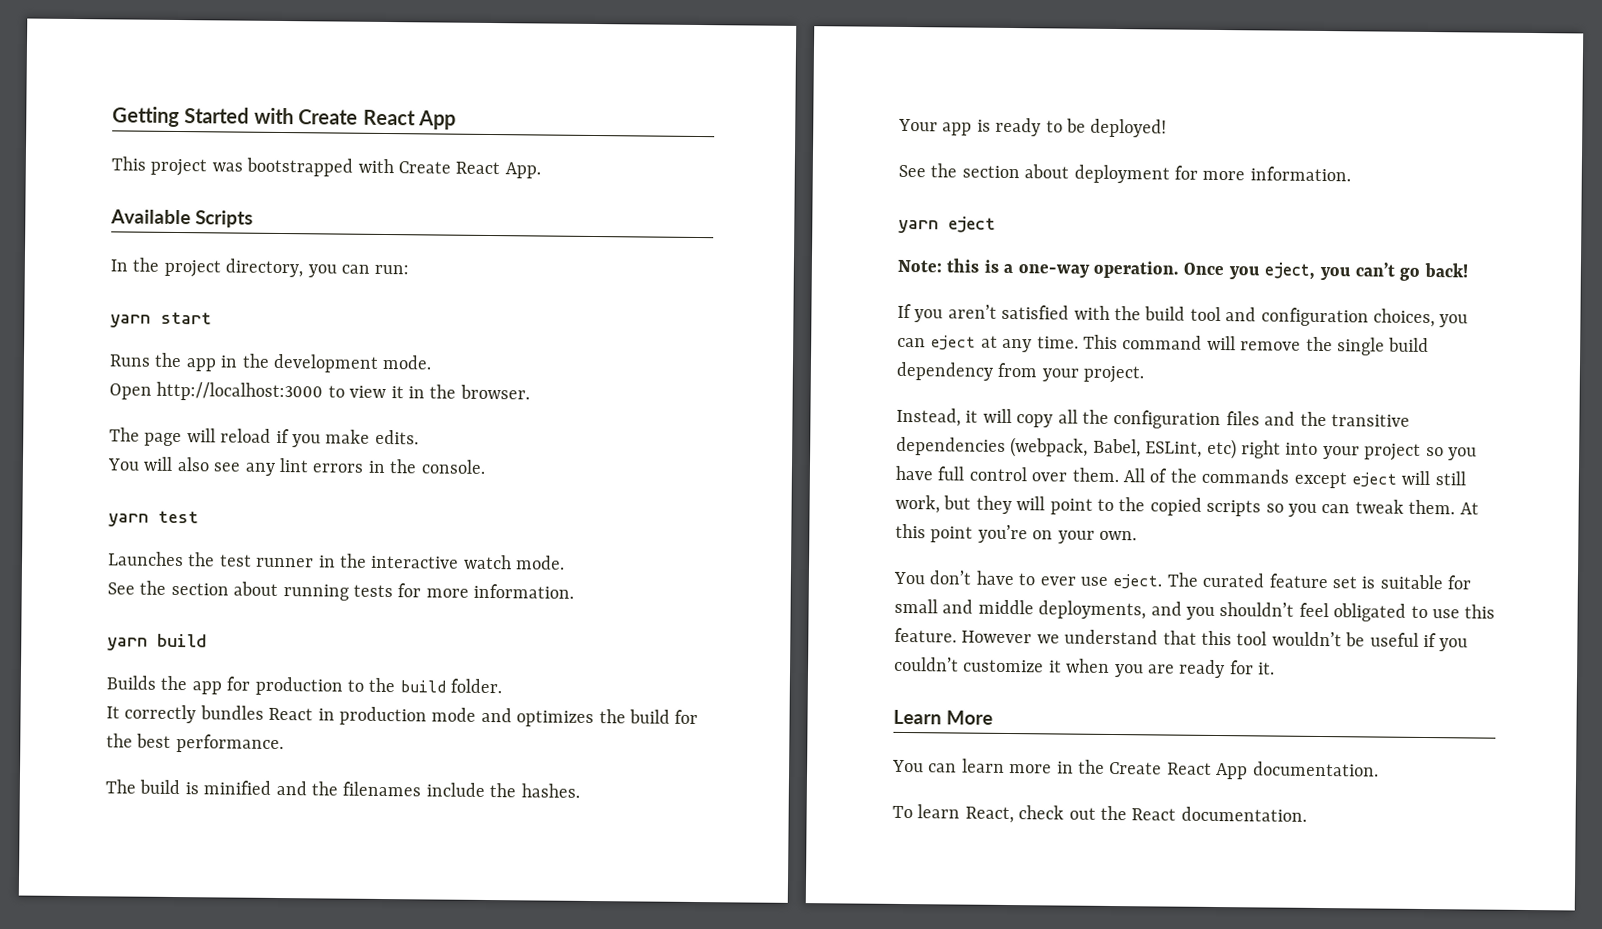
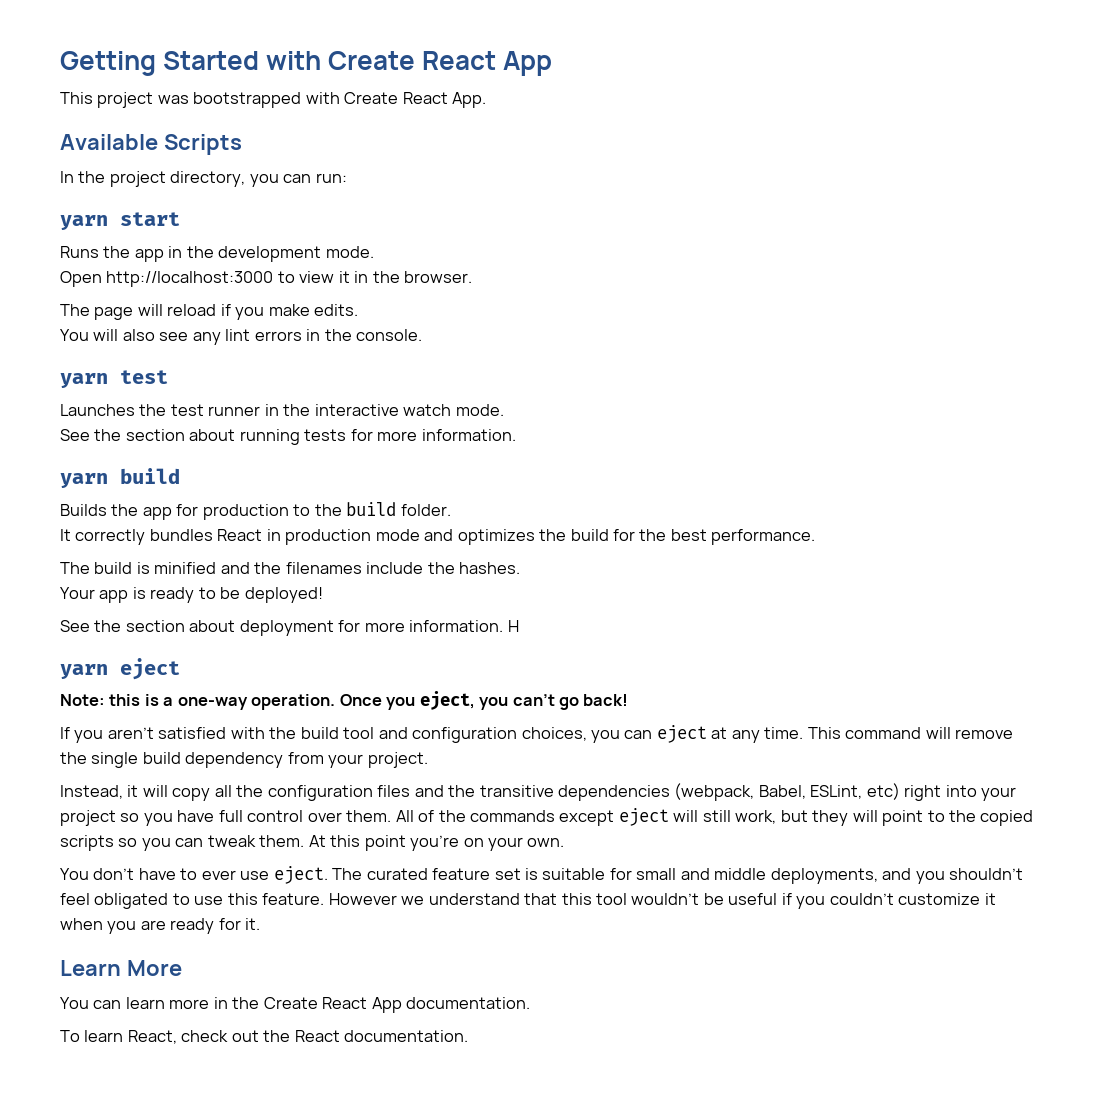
(1351, 174) none -> [507,620,519,632] H

